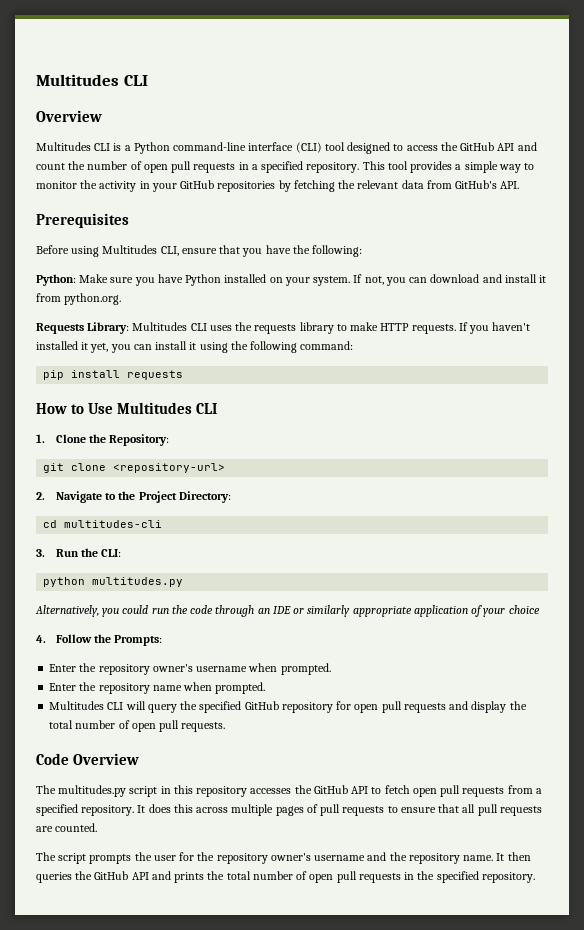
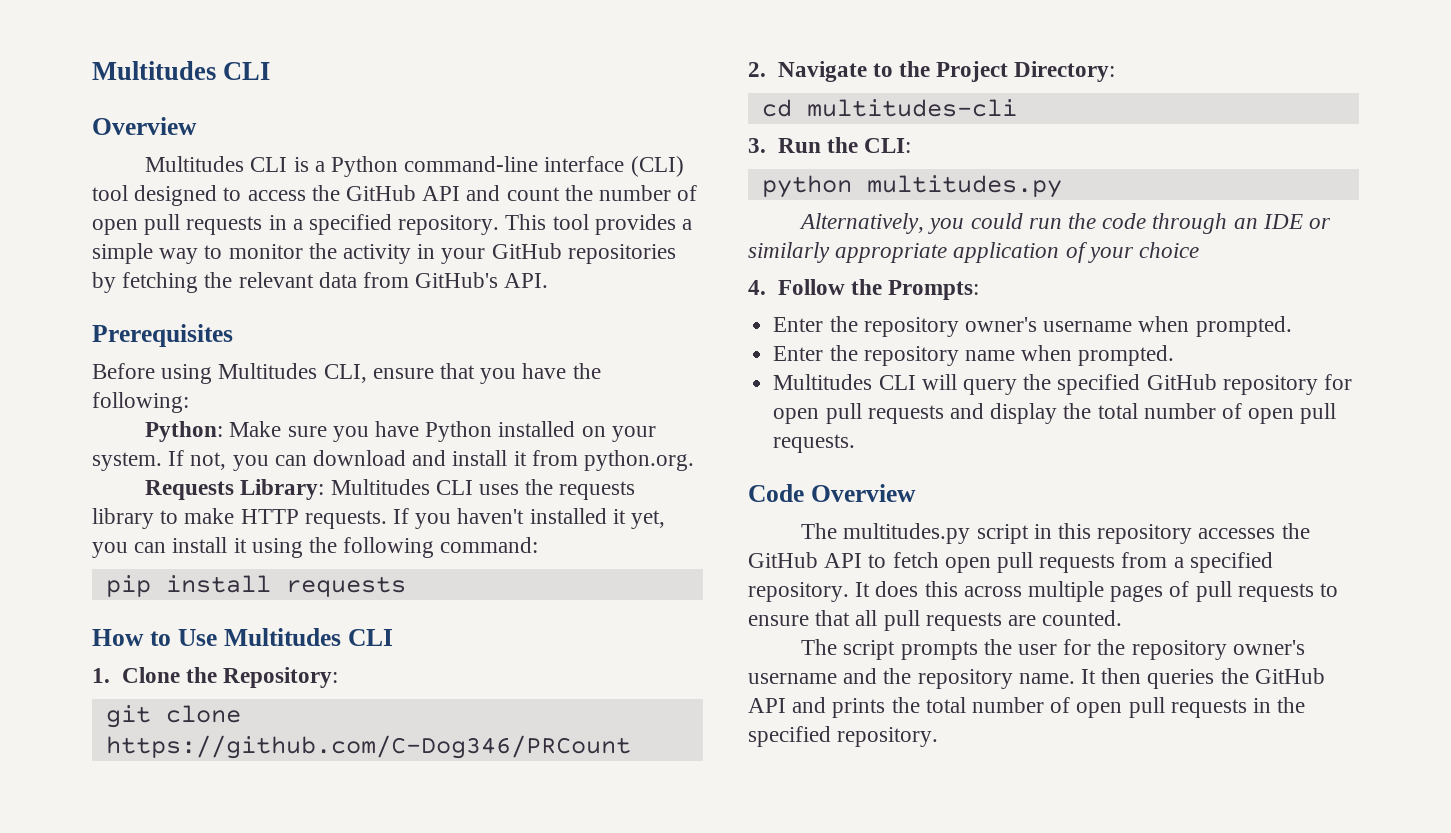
[113,463,226,473] <repository-url> -> [105,735,631,759] https://github.com/C-Dog346/PRCount

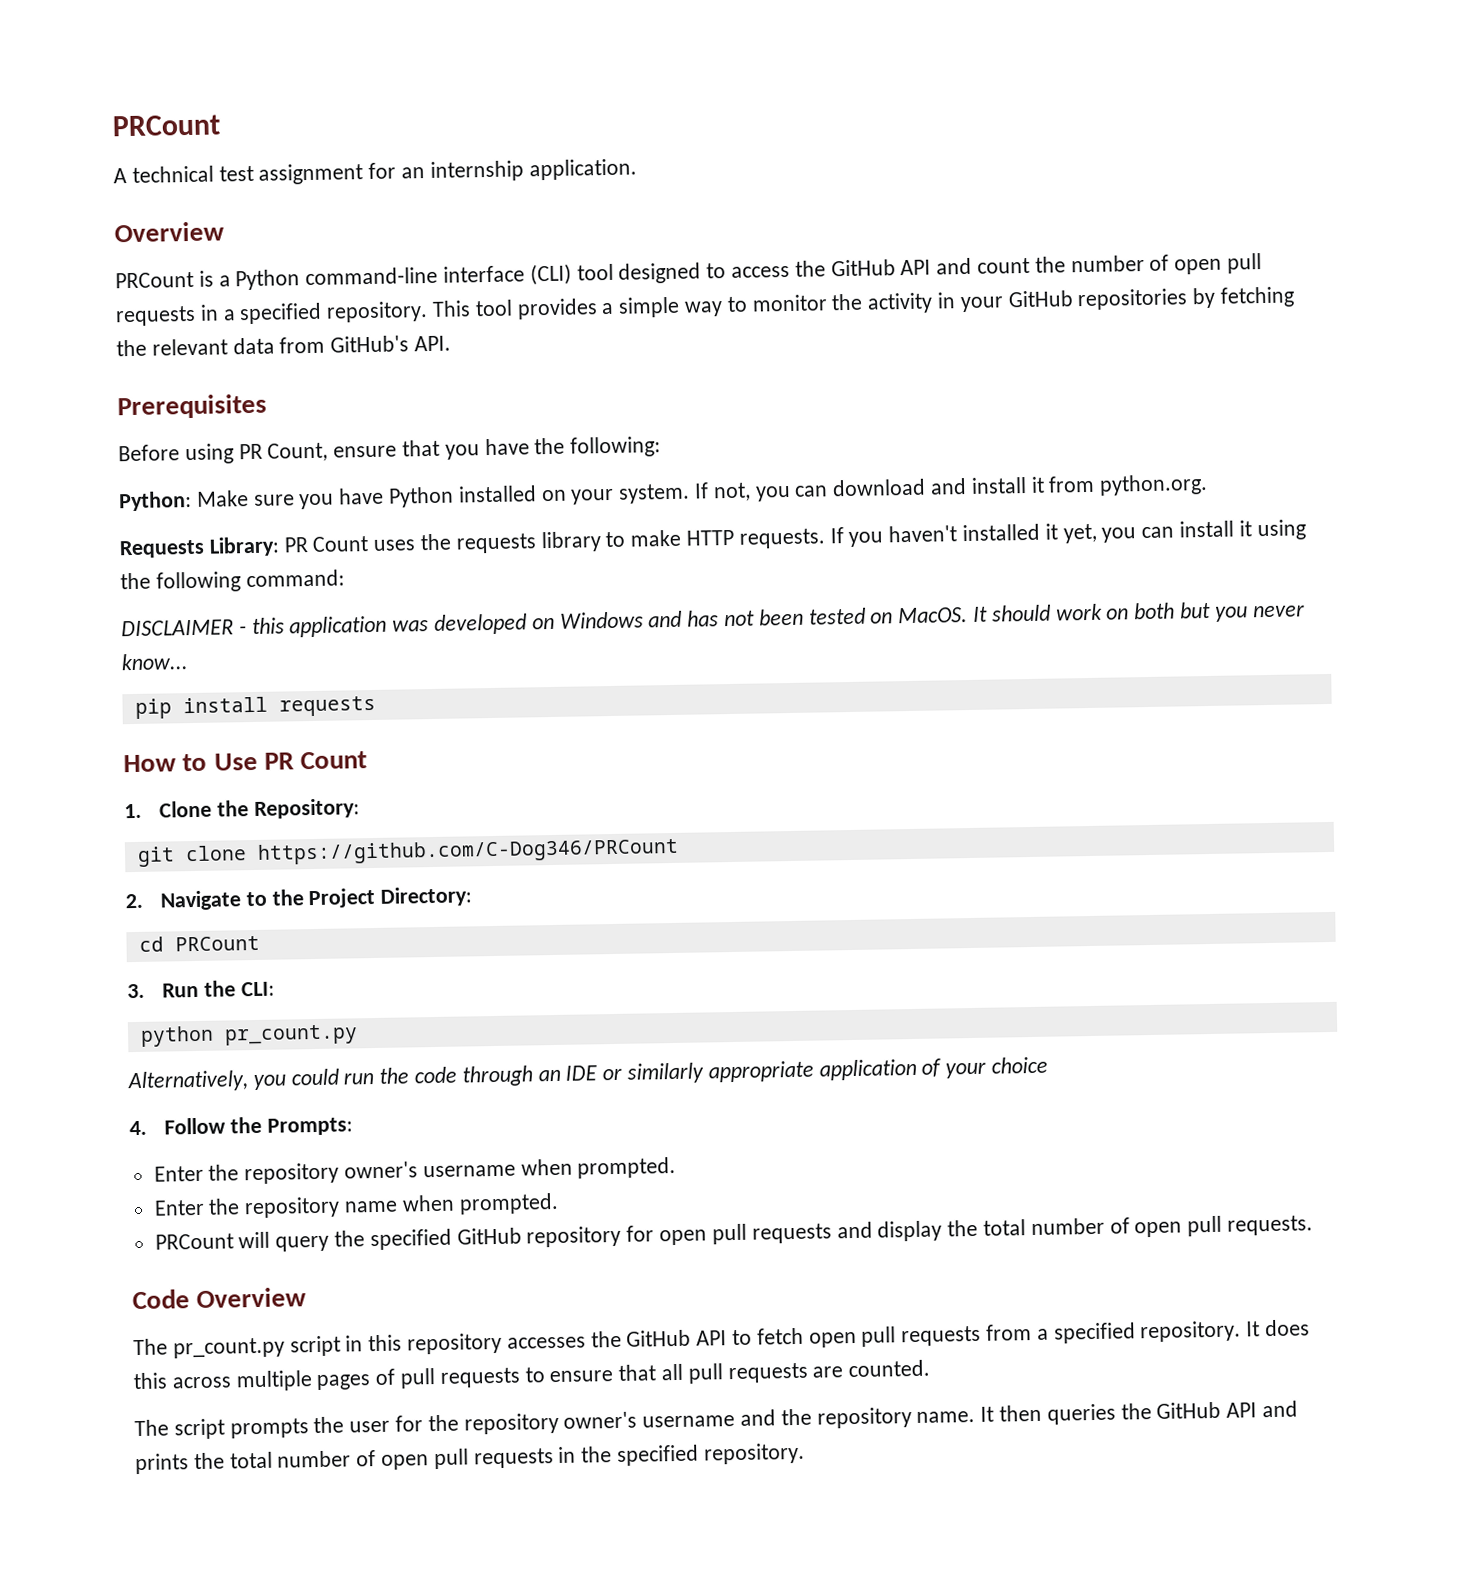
[92,61,271,80] [92,117,197,135] [145,156,288,172] Multitudes CLI // Overview // Multitudes CLI -> [112,114,221,137] [113,158,637,185] [114,221,225,243] [115,271,194,289] PRCount // A technical test assignment for an internship application. // Overview // PRCount
[218,363,367,383] Multitudes CLI, -> [238,442,329,462] PR Count,
[330,479,473,495] Multitudes CLI -> [283,536,370,553] PR Count
(539, 545) none -> [121,601,1305,638] [121,653,188,671] // DISCLAIMER - this application was developed on Windows and has not been tested on MacOS. It should work on both but you never know...
[223,628,393,646] Multitudes CLI -> [263,751,368,770] PR Count
[806,99,1017,117] multitudes-cli -> [174,935,260,952] PRCount
[866,175,1062,198] multitudes.py -> [223,1024,358,1046] pr_count.py
[773,374,916,390] Multitudes CLI -> [154,1233,234,1250] PRCount
[843,523,971,544] multitudes.py -> [172,1337,285,1359] pr_count.py

